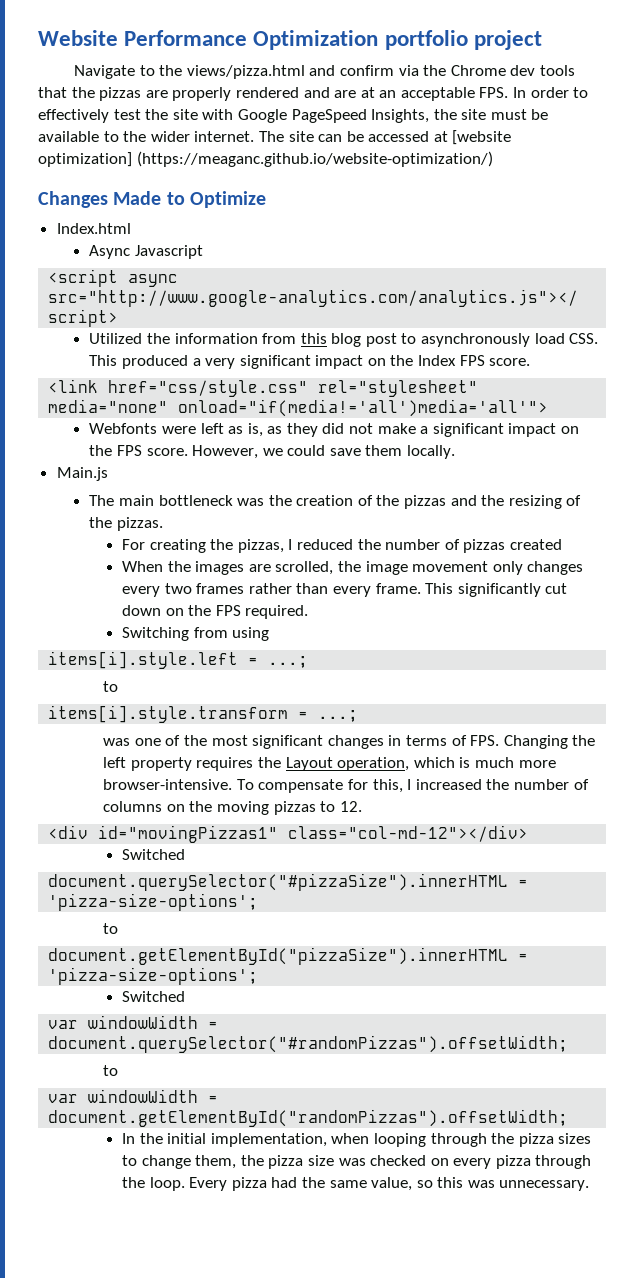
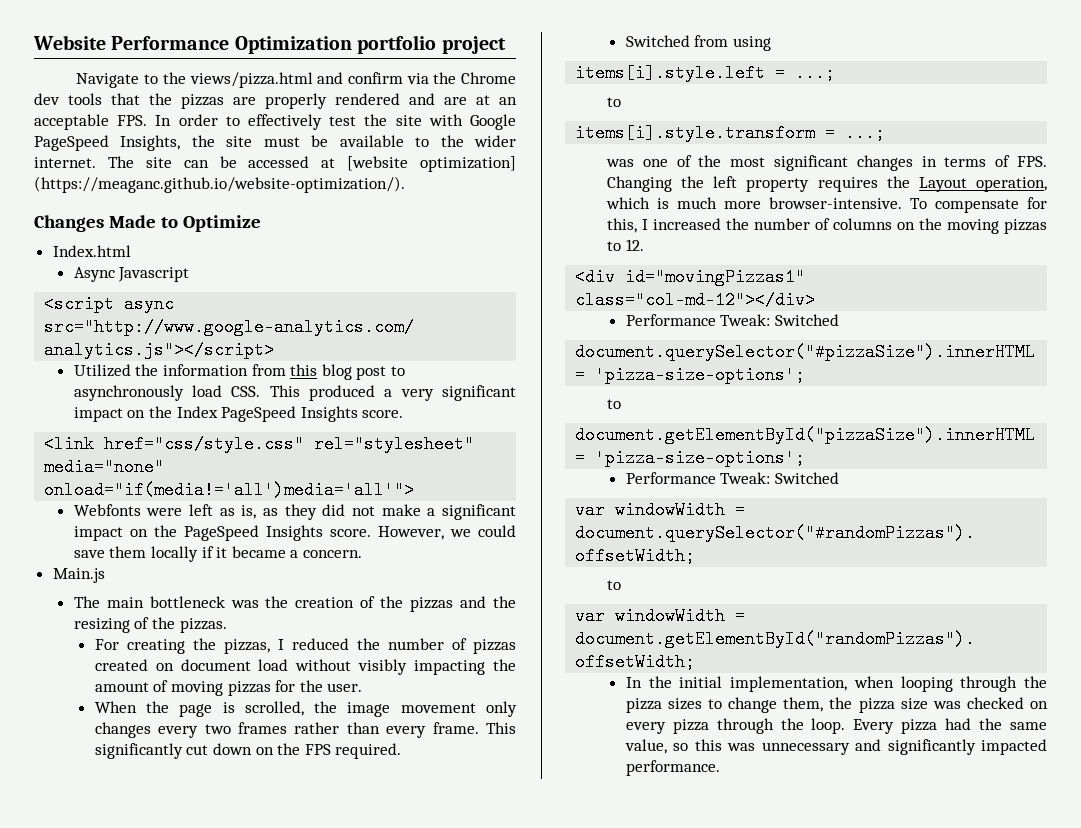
[136,151,493,167] (https://meaganc.github.io/website-optimization/) -> [34,176,405,193] (https://meaganc.github.io/website-optimization/).
[459,355,485,366] FPS -> [221,406,358,422] PageSpeed Insights
[116,445,142,456] FPS -> [183,525,323,541] PageSpeed Insights
[407,445,456,459] locally. -> [150,546,362,562] locally if it became a concern.
(562, 544) none -> [155,659,516,675] [94,680,363,696] on document load without visibly impacting the amount of moving pizzas for the user.
[195,561,271,575] images are -> [179,702,235,717] page is
[121,627,189,641] Switching -> [625,35,690,47] Switched
(529, 833) none -> [625,314,771,326] Performance Tweak:
(259, 976) none -> [625,472,771,484] Performance Tweak:
[499,1180,590,1191] unnecessary. -> [761,739,1047,755] [625,760,720,776] unnecessary and significantly impacted performance.

